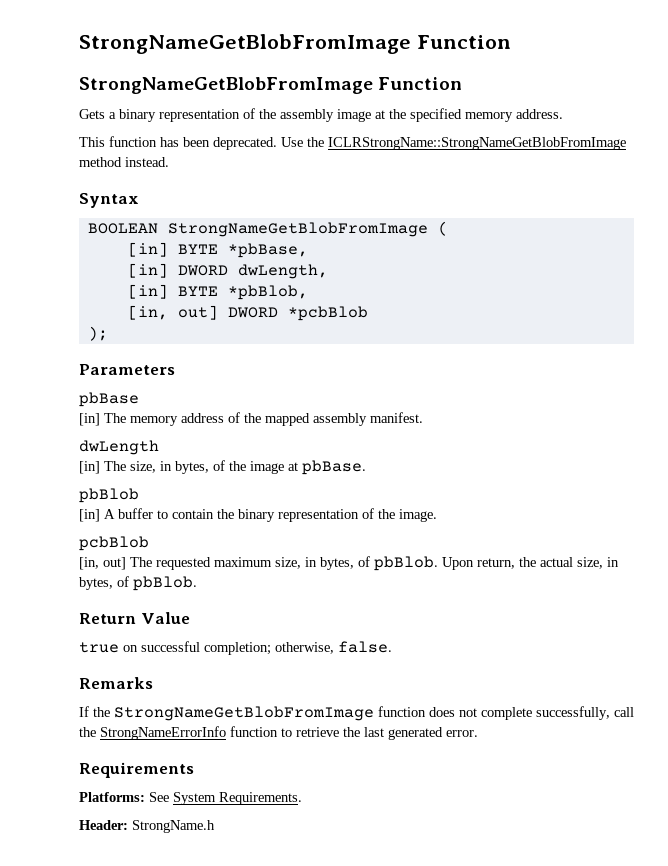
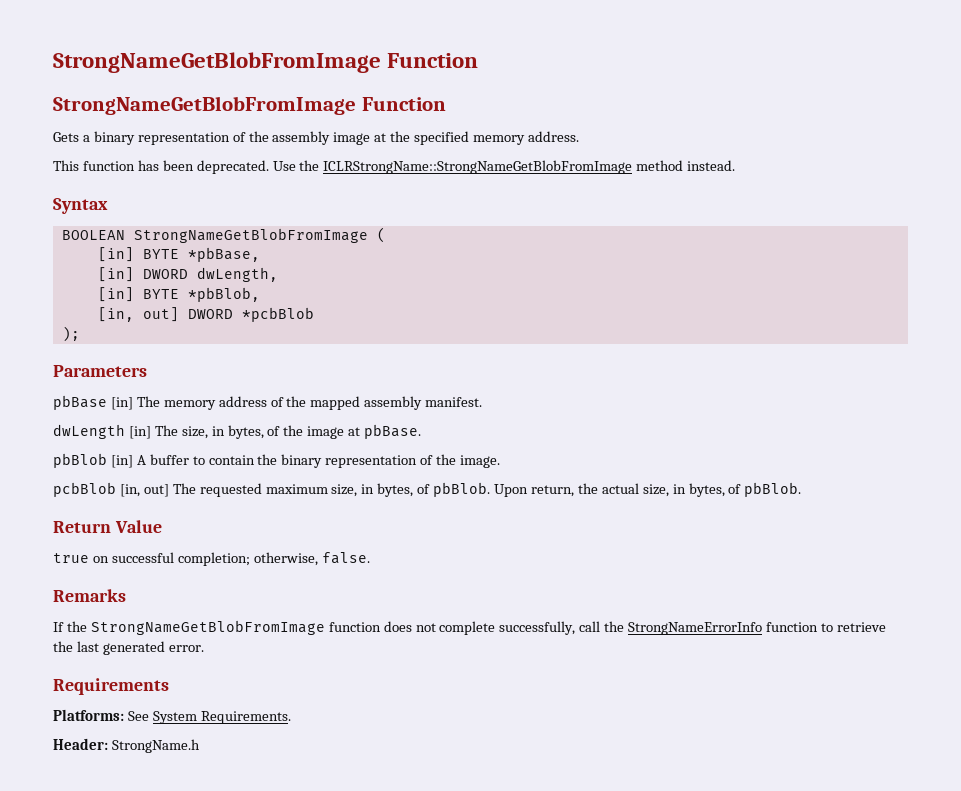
(139, 399) // -> (107, 402) none
(159, 447) // -> (125, 431) none
(139, 495) // -> (107, 460) none
(149, 543) // -> (116, 489) none

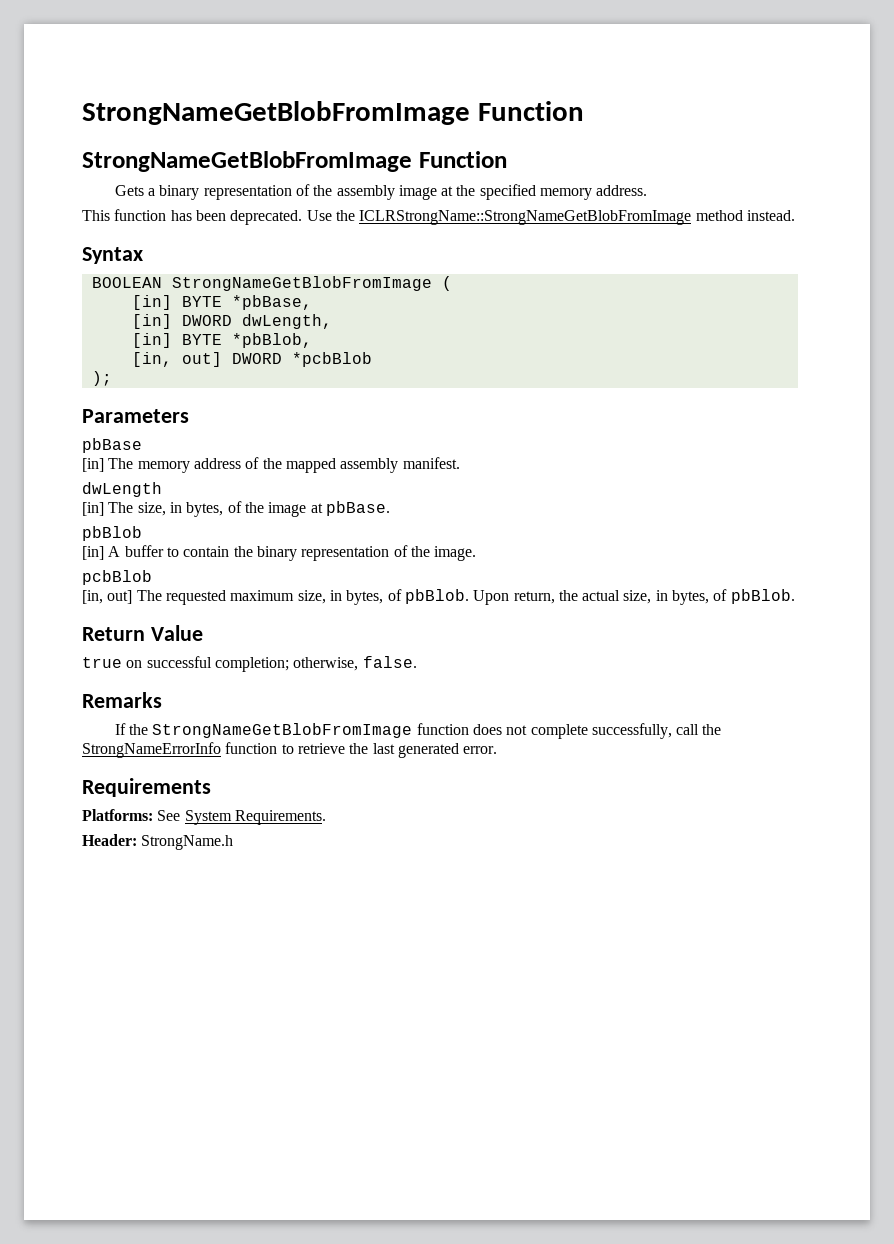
(107, 402) none -> (142, 445) //
(125, 431) none -> (162, 489) //
(107, 460) none -> (142, 533) //
(116, 489) none -> (152, 577) //

